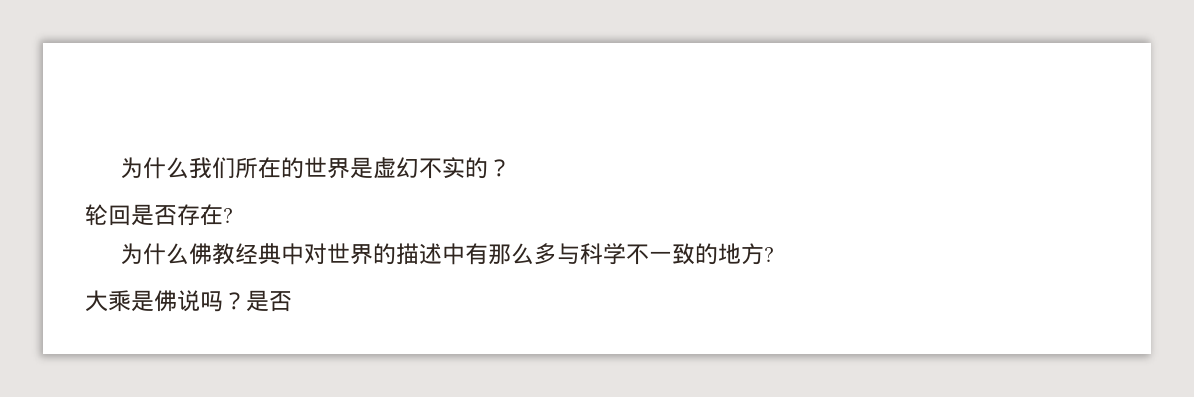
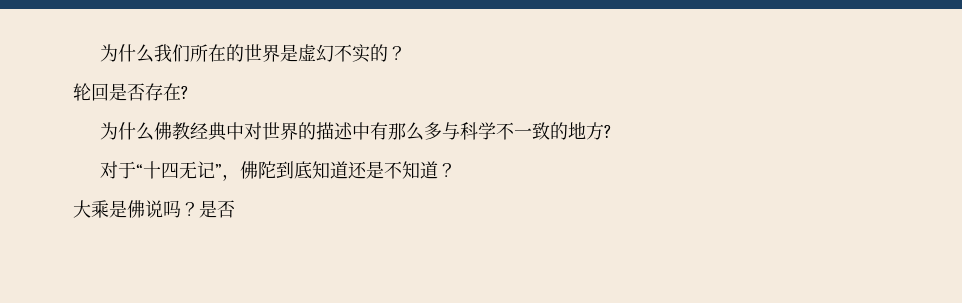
(775, 254) none -> [99,161,456,181] // 对于“十四无记”，佛陀到底知道还是不知道？

